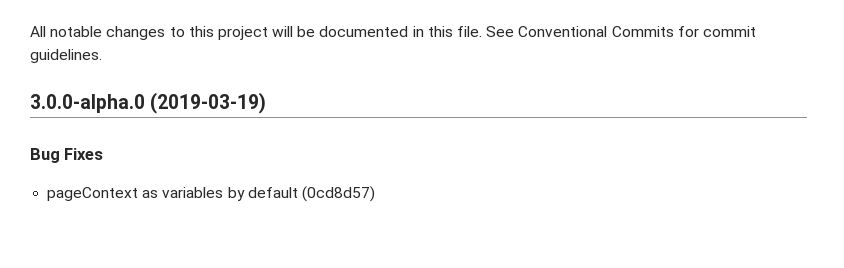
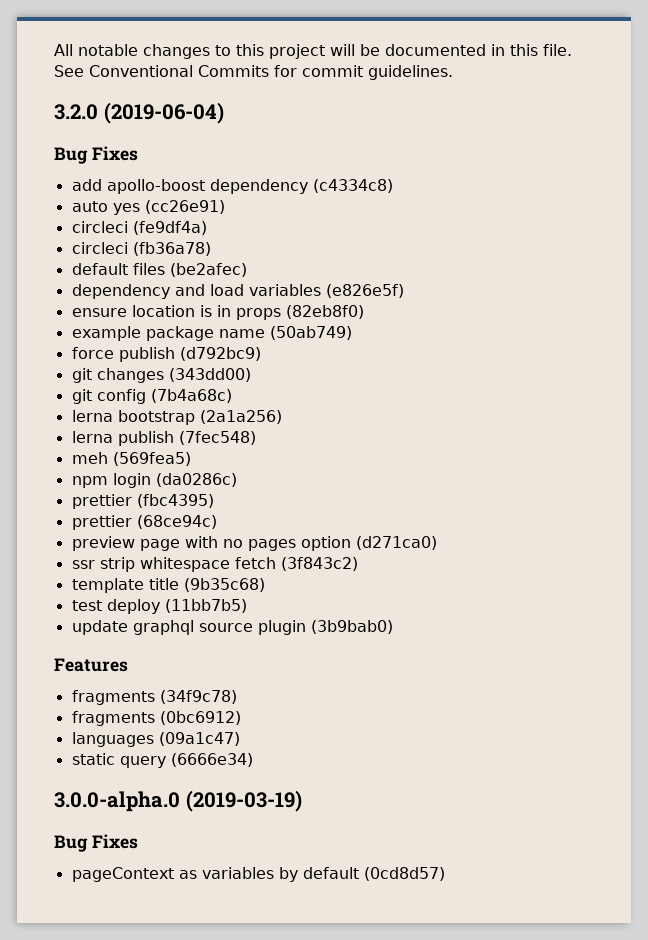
(102, 56) none -> [54,102,224,124] [54,146,138,164] [71,179,393,194] [71,200,225,215] [71,221,207,235] [71,242,211,256] [71,263,247,277] [71,284,404,299] [71,305,364,320] [71,326,352,341] [71,347,261,362] [71,368,251,383] [71,389,232,404] [71,410,282,425] [71,431,256,446] [71,452,191,466] [71,473,237,488] [71,494,214,509] [71,515,217,530] [71,536,437,551] [71,557,358,572] [71,578,265,593] [71,599,247,614] [71,620,393,635] [54,658,128,672] [71,690,237,705] [71,711,241,726] [71,732,240,747] [71,753,253,768] // 3.2.0 (2019-06-04) // Bug Fixes // add apollo-boost dependency (c4334c8) // auto yes (cc26e91) // circleci (fe9df4a) // circleci (fb36a78) // default files (be2afec) // dependency and load variables (e826e5f) // ensure location is in props (82eb8f0) // example package name (50ab749) // force publish (d792bc9) // git changes (343dd00) // git config (7b4a68c) // lerna bootstrap (2a1a256) // lerna publish (7fec548) // meh (569fea5) // npm login (da0286c) // prettier (fbc4395) // prettier (68ce94c) // preview page with no pages option (d271ca0) // ssr strip whitespace fetch (3f843c2) // template title (9b35c68) // test deploy (11bb7b5) // update graphql source plugin (3b9bab0) // Features // fragments (34f9c78) // fragments (0bc6912) // languages (09a1c47) // static query (6666e34)

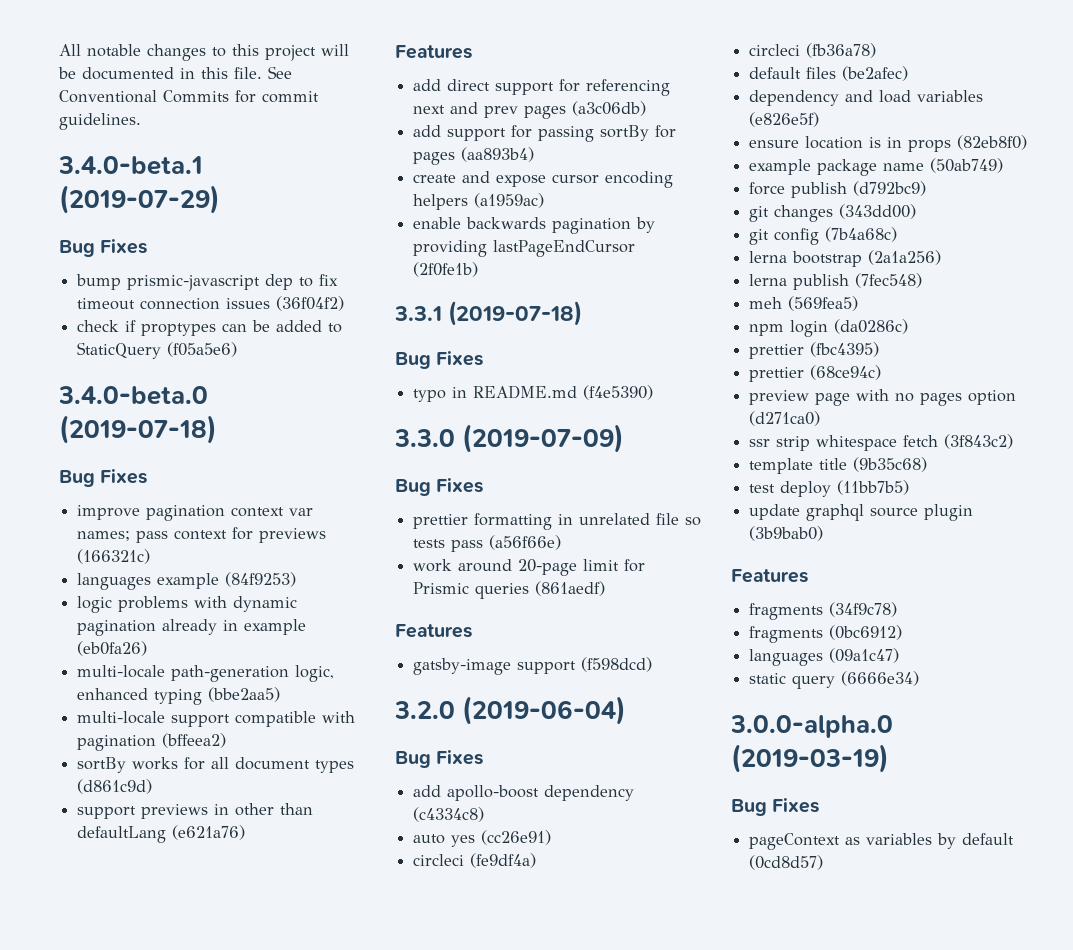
(453, 72) none -> [58,156,203,175] [59,185,220,214] [59,239,148,257] [76,274,339,291] [77,296,345,311] [77,320,343,336] [77,342,238,359] [58,386,208,405] [59,415,217,444] [59,469,148,487] [77,505,314,521] [77,527,327,543] [77,549,151,564] [77,572,297,590] [77,596,298,613] [77,619,307,636] [77,641,148,656] [77,665,335,682] [77,687,281,705] [77,711,356,727] [77,733,227,751] [77,757,355,773] [77,779,153,794] [77,803,314,819] [77,825,246,843] [395,45,472,59] [413,79,671,96] [413,101,647,119] [413,125,677,142] [413,147,535,165] [413,171,674,188] [413,193,545,210] [413,217,656,234] [413,240,636,257] [413,262,479,277] [394,301,583,326] [395,351,484,369] [413,385,654,402] [394,424,625,453] [395,478,484,496] [413,513,702,530] [413,535,562,552] [413,559,646,576] [413,581,606,599] [395,624,472,638] [413,657,653,675] // 3.4.0-beta.1 (2019-07-29) // Bug Fixes // bump prismic-javascript dep to fix timeout connection issues (36f04f2) // check if proptypes can be added to StaticQuery (f05a5e6) // 3.4.0-beta.0 (2019-07-18) // Bug Fixes // improve pagination context var names; pass context for previews (166321c) // languages example (84f9253) // logic problems with dynamic pagination already in example (eb0fa26) // multi-locale path-generation logic, enhanced typing (bbe2aa5) // multi-locale support compatible with pagination (bffeea2) // sortBy works for all document types (d861c9d) // support previews in other than defaultLang (e621a76) // Features // add direct support for referencing next and prev pages (a3c06db) // add support for passing sortBy for pages (aa893b4) // create and expose cursor encoding helpers (a1959ac) // enable backwards pagination by providing lastPageEndCursor (2f0fe1b) // 3.3.1 (2019-07-18) // Bug Fixes // typo in README.md (f4e5390) // 3.3.0 (2019-07-09) // Bug Fixes // prettier formatting in unrelated file so tests pass (a56f66e) // work around 20-page limit for Prismic queries (861aedf) // Features // gatsby-image support (f598dcd)

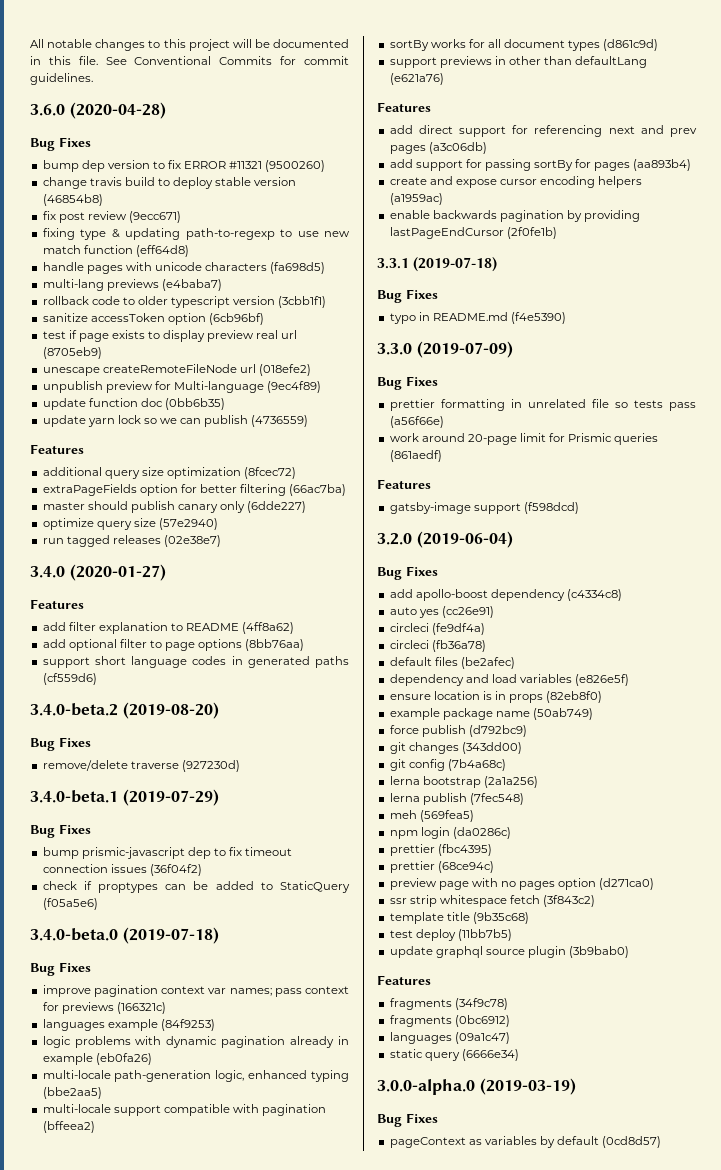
(141, 121) none -> [30,102,166,119] [30,137,91,151] [42,160,326,172] [42,177,297,189] [42,194,103,206] [42,211,181,223] [42,228,351,240] [42,245,189,257] [42,262,326,274] [42,279,222,291] [42,296,327,308] [42,313,264,325] [42,330,298,342] [42,347,102,359] [42,364,311,376] [42,381,322,393] [42,398,225,410] [42,415,309,427] [30,444,84,454] [42,467,297,479] [42,484,347,496] [42,501,307,513] [42,518,218,530] [42,535,221,547] [30,564,166,581] [30,599,84,609] [42,622,295,634] [42,639,305,651] [42,656,349,668] [42,673,97,685] [30,702,219,719] [30,737,91,751] [42,760,240,772] // 3.6.0 (2020-04-28) // Bug Fixes // bump dep version to fix ERROR #11321 (9500260) // change travis build to deploy stable version (46854b8) // fix post review (9ecc671) // fixing type & updating path-to-regexp to use new match function (eff64d8) // handle pages with unicode characters (fa698d5) // multi-lang previews (e4baba7) // rollback code to older typescript version (3cbb1f1) // sanitize accessToken option (6cb96bf) // test if page exists to display preview real url (8705eb9) // unescape createRemoteFileNode url (018efe2) // unpublish preview for Multi-language (9ec4f89) // update function doc (0bb6b35) // update yarn lock so we can publish (4736559) // Features // additional query size optimization (8fcec72) // extraPageFields option for better filtering (66ac7ba) // master should publish canary only (6dde227) // optimize query size (57e2940) // run tagged releases (02e38e7) // 3.4.0 (2020-01-27) // Features // add filter explanation to README (4ff8a62) // add optional filter to page options (8bb76aa) // support short language codes in generated paths (cf559d6) // 3.4.0-beta.2 (2019-08-20) // Bug Fixes // remove/delete traverse (927230d)

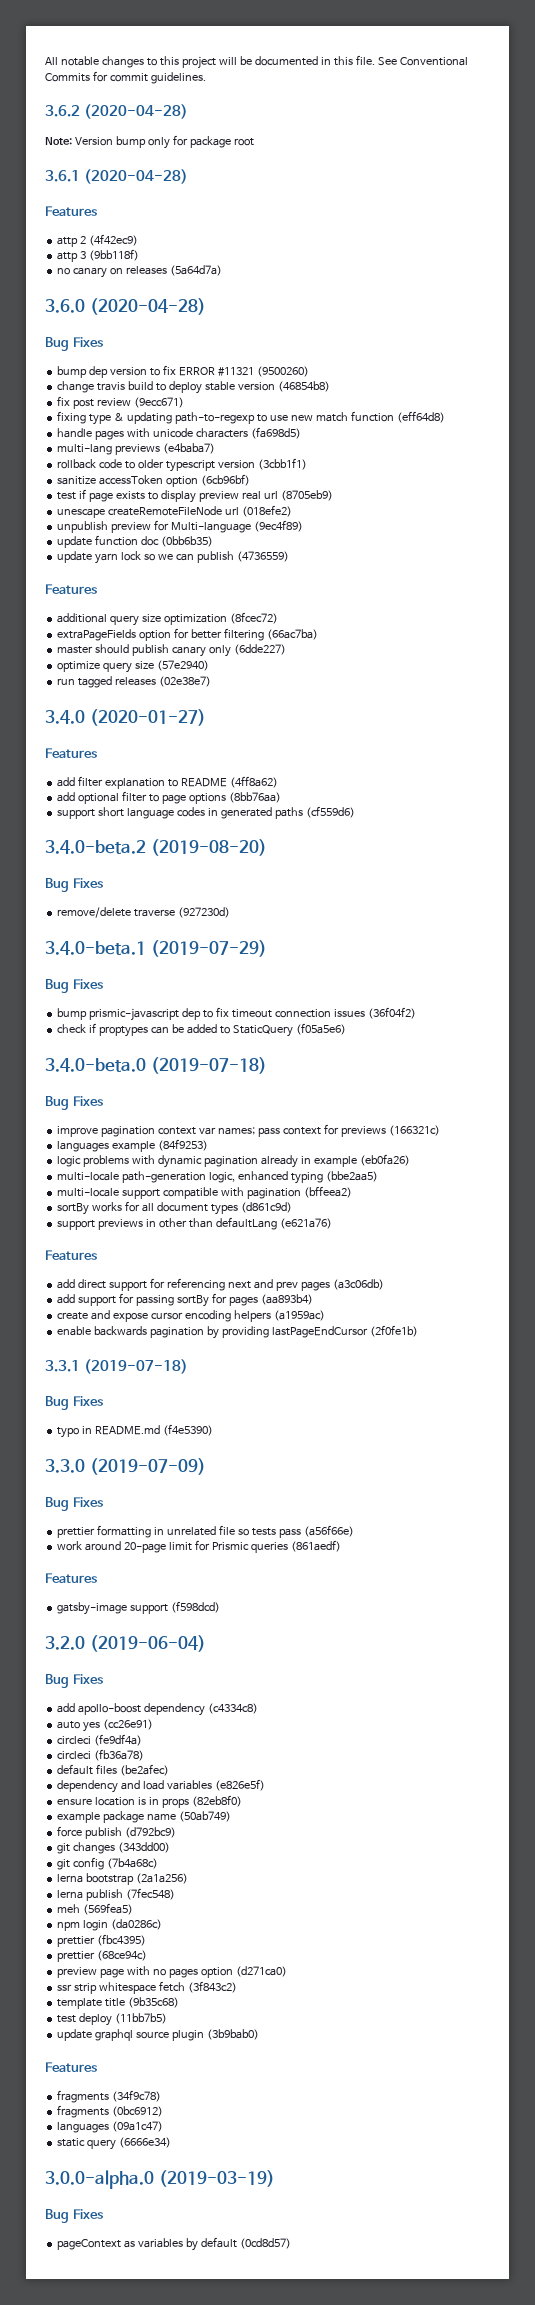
(93, 79) none -> [45,104,189,119] [45,135,254,149] [45,169,189,184] [45,206,97,216] [57,234,139,247] [57,249,140,262] [57,265,222,278] // 3.6.2 (2020-04-28) // Note: Version bump only for package root // 3.6.1 (2020-04-28) // Features // attp 2 (4f42ec9) // attp 3 (9bb118f) // no canary on releases (5a64d7a)

